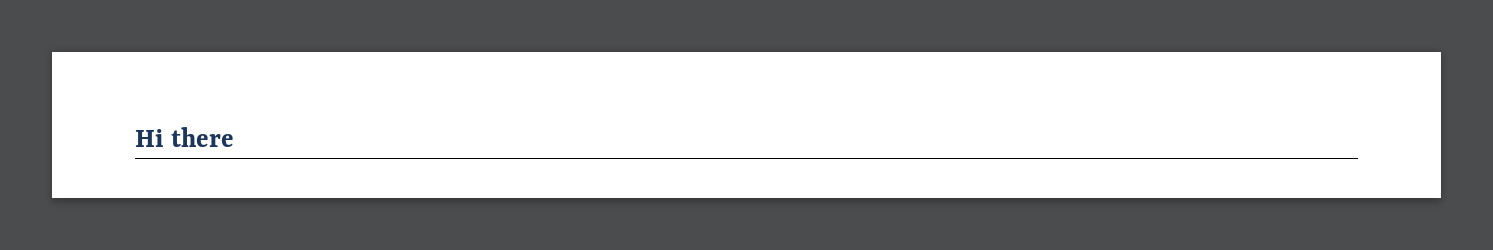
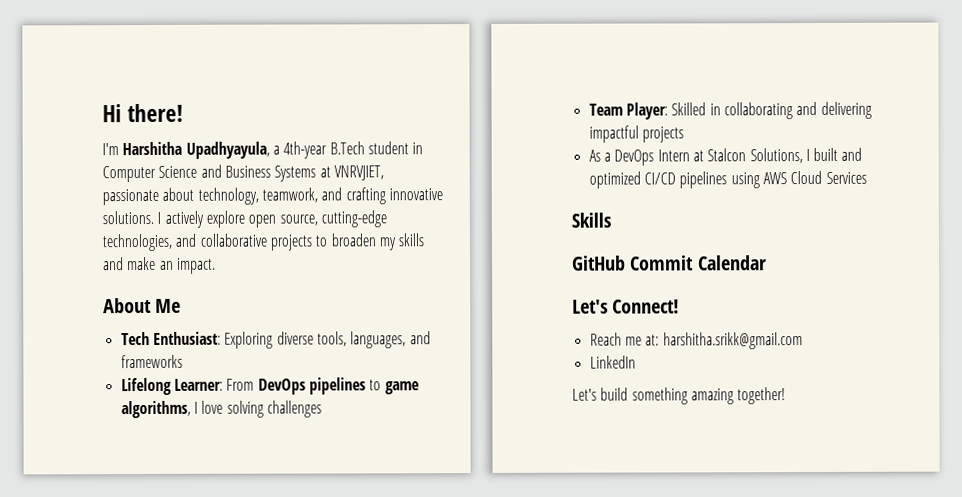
[170,127,234,147] there -> [127,103,184,123] [102,141,424,159] [102,164,384,183] [102,187,443,206] [102,210,387,228] [102,233,425,252] [103,256,216,274] [103,297,182,314] [120,331,431,349] [120,354,183,369] [120,377,419,396] [120,400,322,419] [588,101,872,120] [588,125,684,143] [588,147,863,166] [588,170,867,189] [571,212,611,228] [572,255,767,271] [572,299,680,314] [589,332,803,350] [589,355,636,369] [572,387,787,405] there! // I'm Harshitha Upadhyayula, a 4th-year B.Tech student in Computer Science and Business Systems at VNRVJIET, passionate about technology, teamwork, and crafting innovative solutions. I actively explore open source, cutting-edge technologies, and collaborative projects to broaden my skills and make an impact. // About Me // Tech Enthusiast: Exploring diverse tools, languages, and frameworks // Lifelong Learner: From DevOps pipelines to game algorithms, I love solving challenges // Team Player: Skilled in collaborating and delivering impactful projects // As a DevOps Intern at Stalcon Solutions, I built and optimized CI/CD pipelines using AWS Cloud Services // Skills // GitHub Commit Calendar // Let's Connect! // Reach me at: harshitha.srikk@gmail.com // LinkedIn // Let's build something amazing together!

